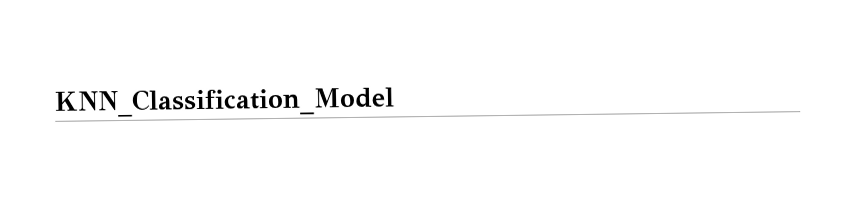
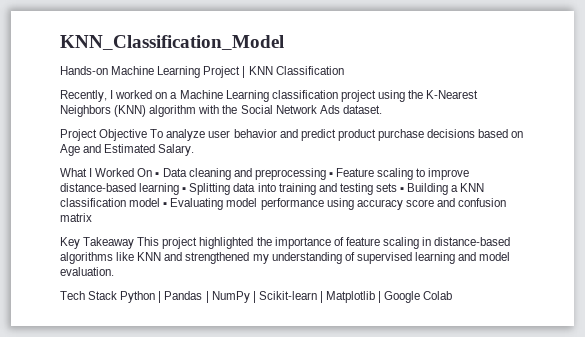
(395, 102) none -> [60,66,344,78] [60,90,479,102] [60,105,382,117] [60,129,524,141] [60,144,195,156] [60,168,470,180] [60,183,485,195] [60,198,507,210] [60,213,92,222] [60,237,511,249] [60,252,511,264] [60,267,114,276] [60,291,453,303] // Hands-on Machine Learning Project | KNN Classification // Recently, I worked on a Machine Learning classification project using the K-Nearest Neighbors (KNN) algorithm with the Social Network Ads dataset. // Project Objective To analyze user behavior and predict product purchase decisions based on Age and Estimated Salary. // What I Worked On ▪ Data cleaning and preprocessing ▪ Feature scaling to improve distance-based learning ▪ Splitting data into training and testing sets ▪ Building a KNN classification model ▪ Evaluating model performance using accuracy score and confusion matrix // Key Takeaway This project highlighted the importance of feature scaling in distance-based algorithms like KNN and strengthened my understanding of supervised learning and model evaluation. // Tech Stack Python | Pandas | NumPy | Scikit-learn | Matplotlib | Google Colab

